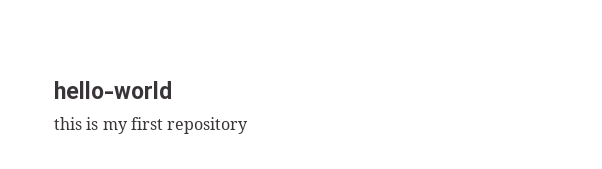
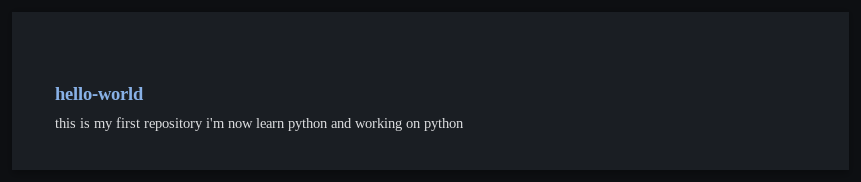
(249, 125) none -> [206,118,464,131] i'm now learn python and working on python

